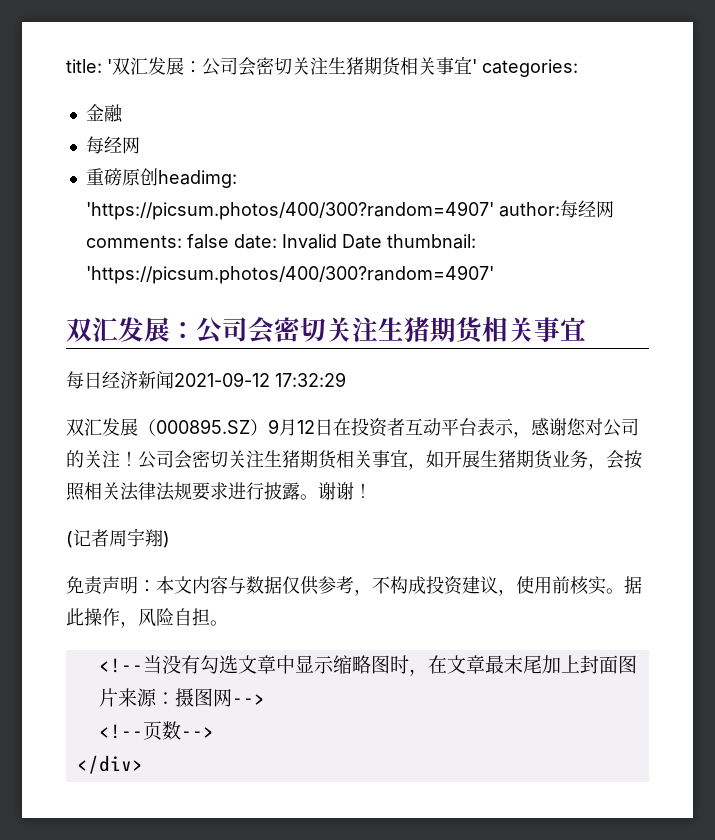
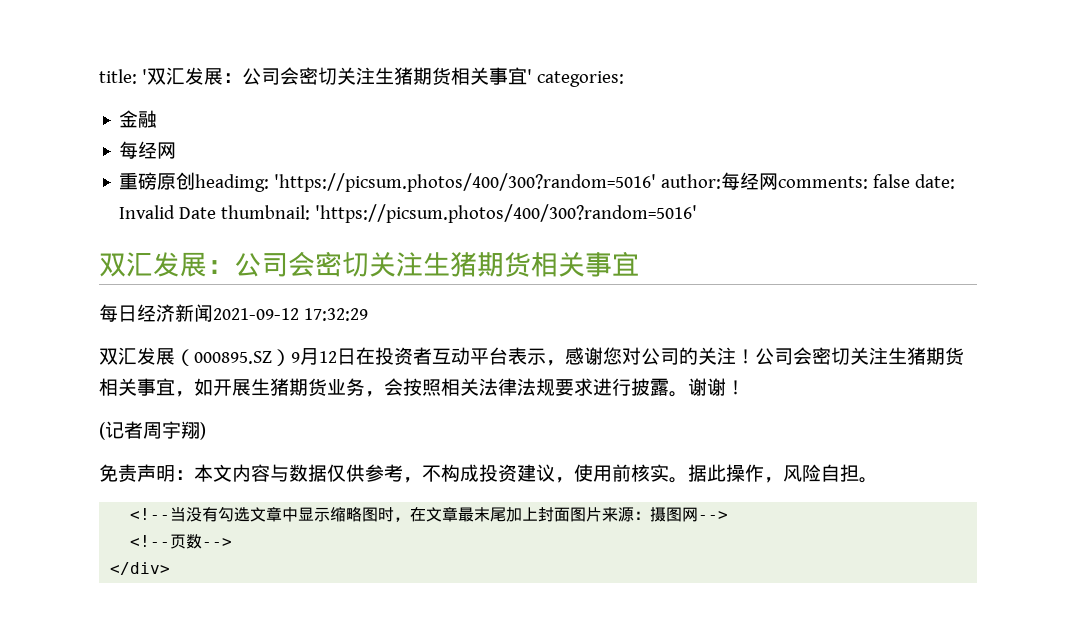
[85,201,494,220] 'https://picsum.photos/400/300?random=4907' -> [274,173,657,192] 'https://picsum.photos/400/300?random=5016'
[85,265,494,284] 'https://picsum.photos/400/300?random=4907' -> [315,204,698,223] 'https://picsum.photos/400/300?random=5016'

